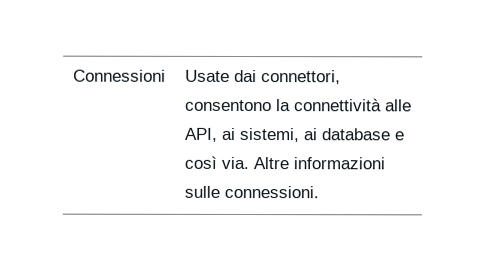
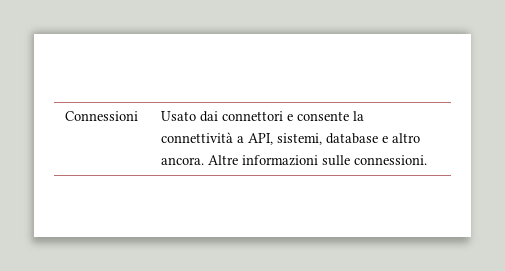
[184,69,341,85] [184,98,412,112] [183,127,405,143] [183,155,249,170] Usate dai connettori, consentono la connettività alle API, ai sistemi, ai database e così via. -> [161,111,365,122] [161,132,421,145] [161,157,205,165] Usato dai connettori e consente la connettività a API, sistemi, database e altro ancora.

